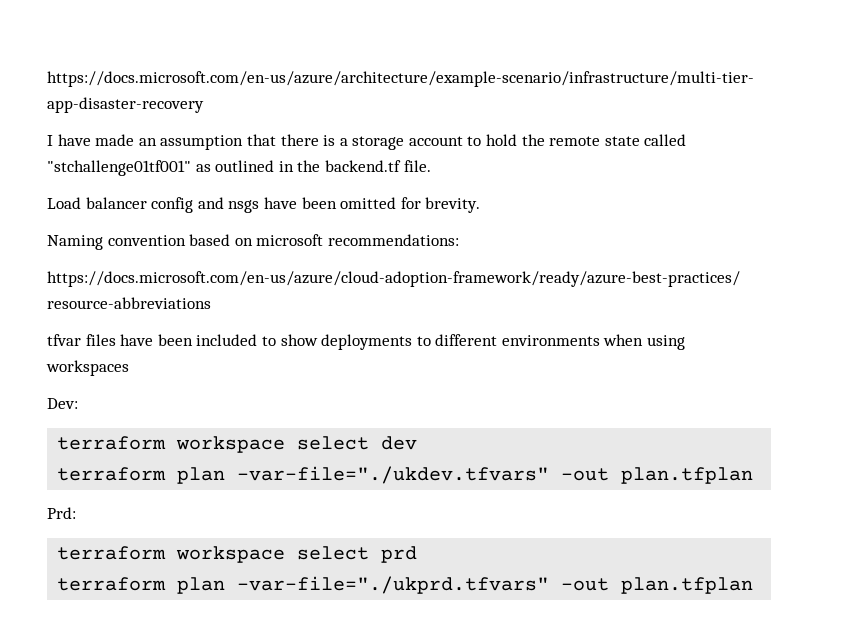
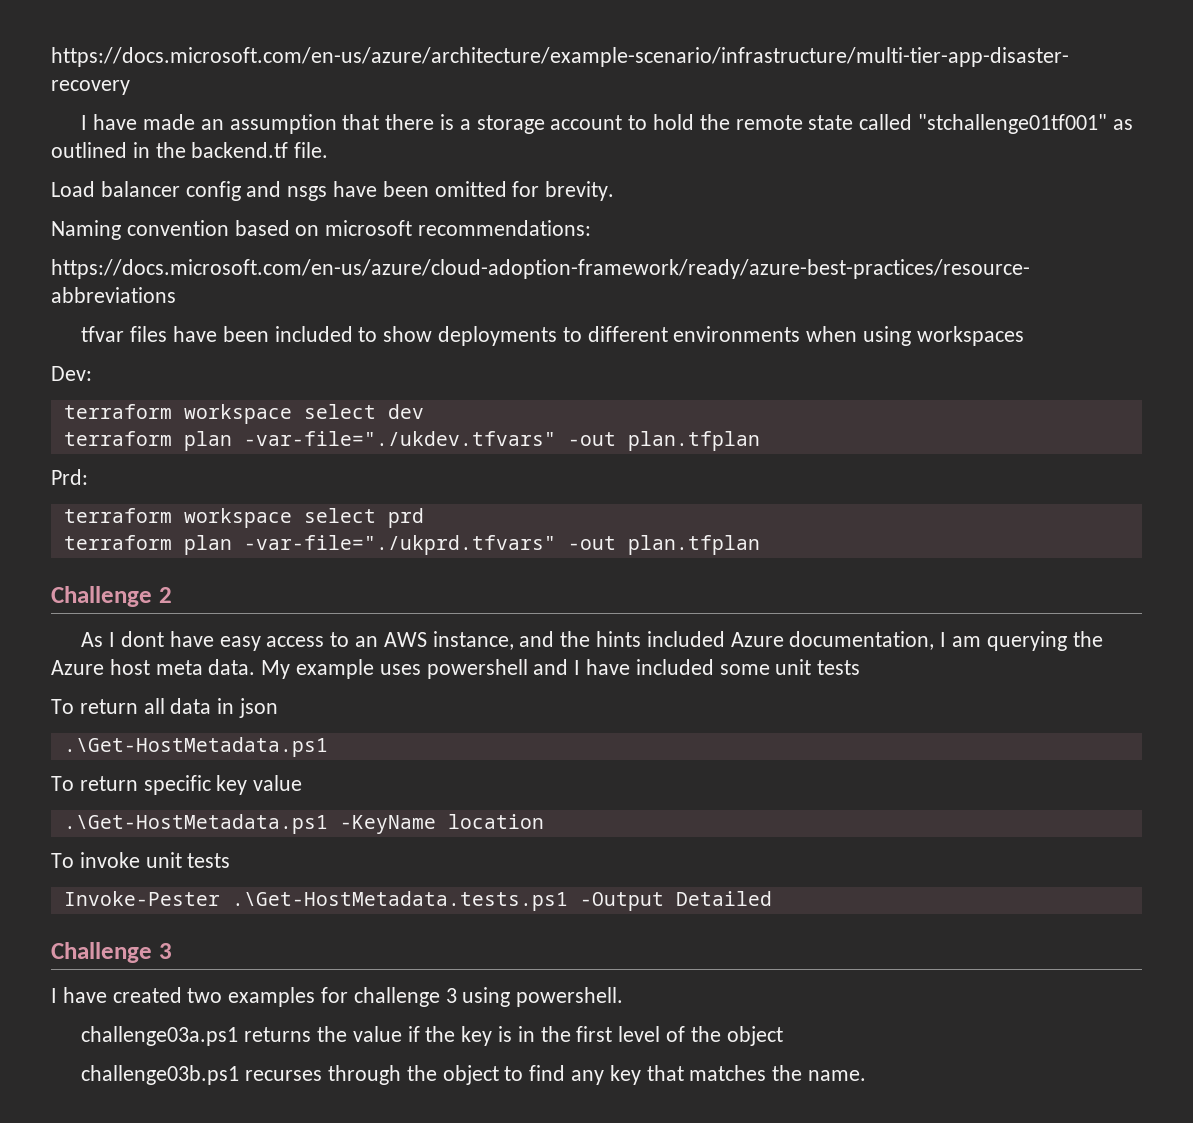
(754, 585) none -> [51,586,172,607] [81,631,1103,651] [51,659,861,679] [51,698,279,718] [63,737,328,757] [51,775,303,795] [63,814,544,834] [51,852,231,868] [63,891,772,911] [51,942,172,963] [51,987,624,1007] [81,1026,783,1046] [81,1065,867,1085] // Challenge 2 // As I dont have easy access to an AWS instance, and the hints included Azure documentation, I am querying the Azure host meta data. My example uses powershell and I have included some unit tests // To return all data in json // .\Get-HostMetadata.ps1 // To return specific key value // .\Get-HostMetadata.ps1 -KeyName location // To invoke unit tests // Invoke-Pester .\Get-HostMetadata.tests.ps1 -Output Detailed // Challenge 3 // I have created two examples for challenge 3 using powershell. // challenge03a.ps1 returns the value if the key is in the first level of the object // challenge03b.ps1 recurses through the object to find any key that matches the name.

